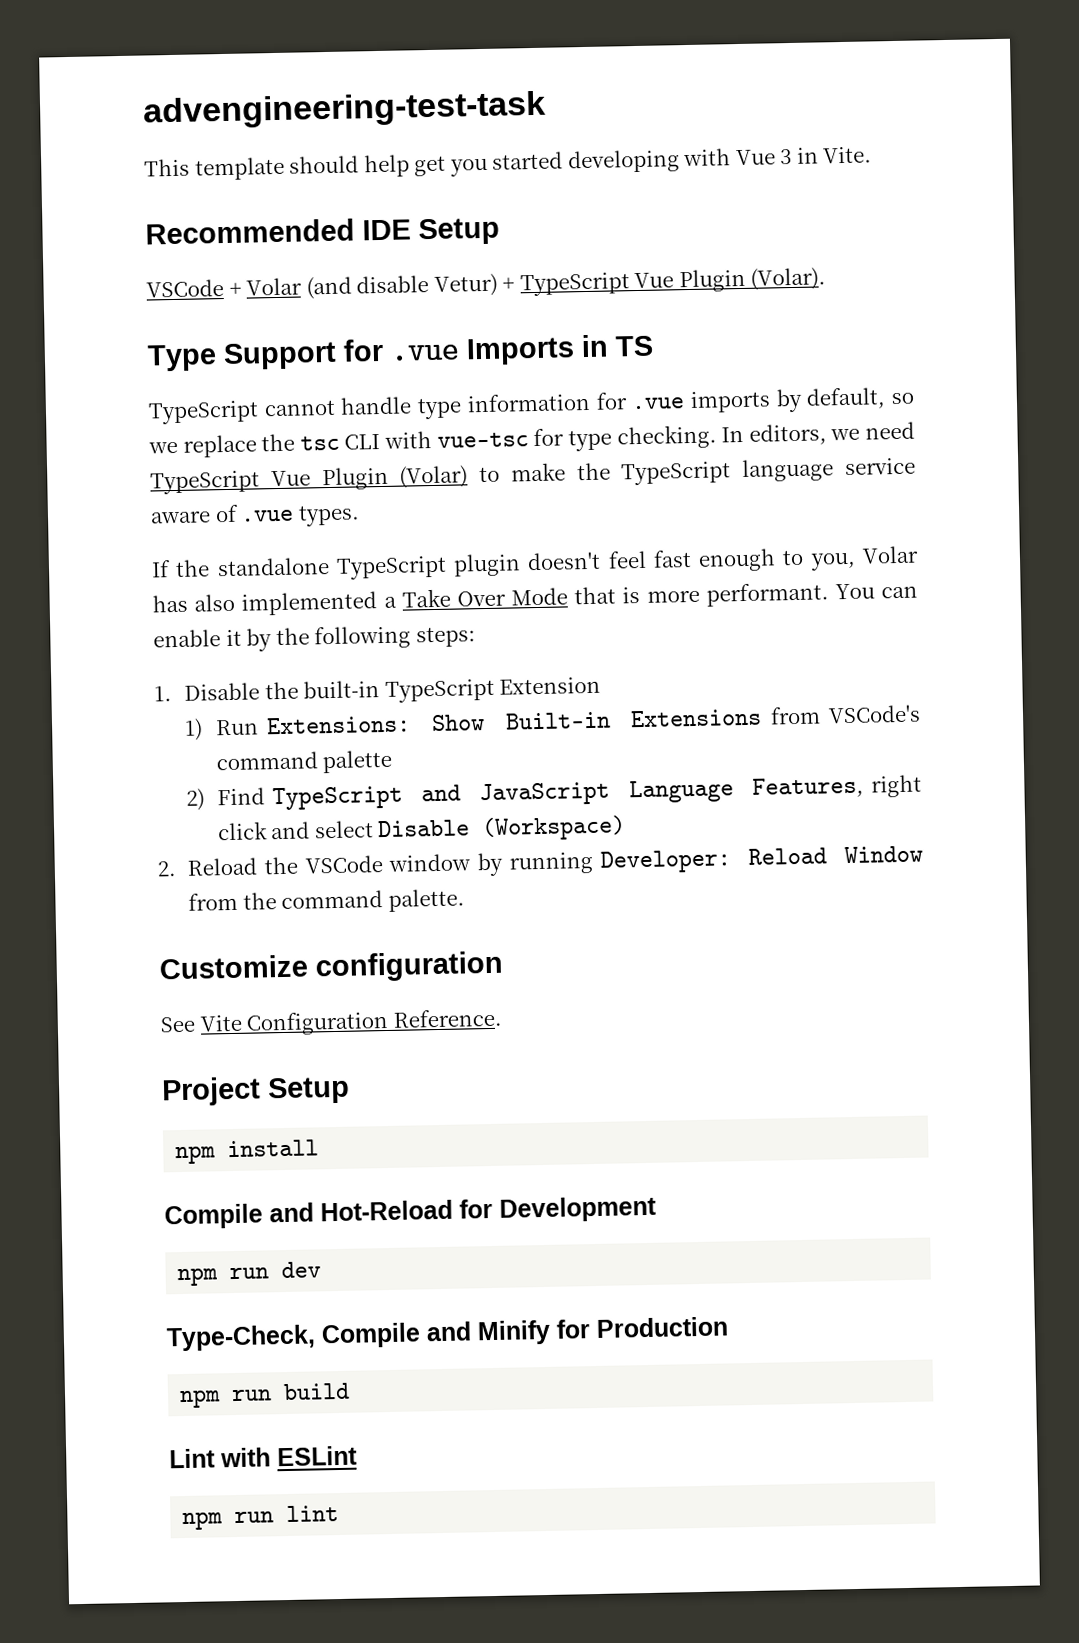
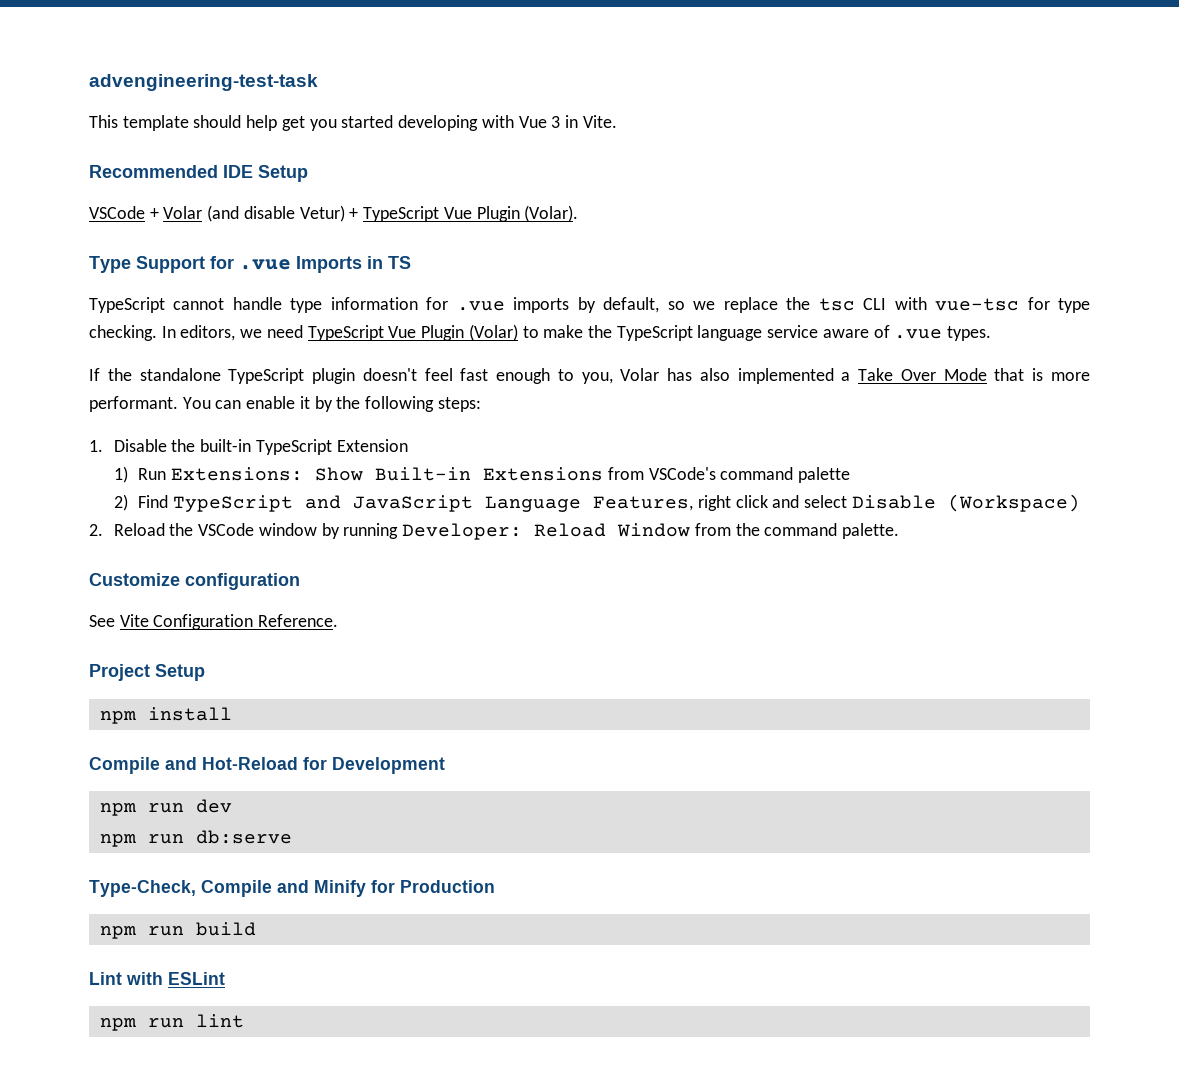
(322, 1270) none -> [99,830,292,847] // npm run db:serve

